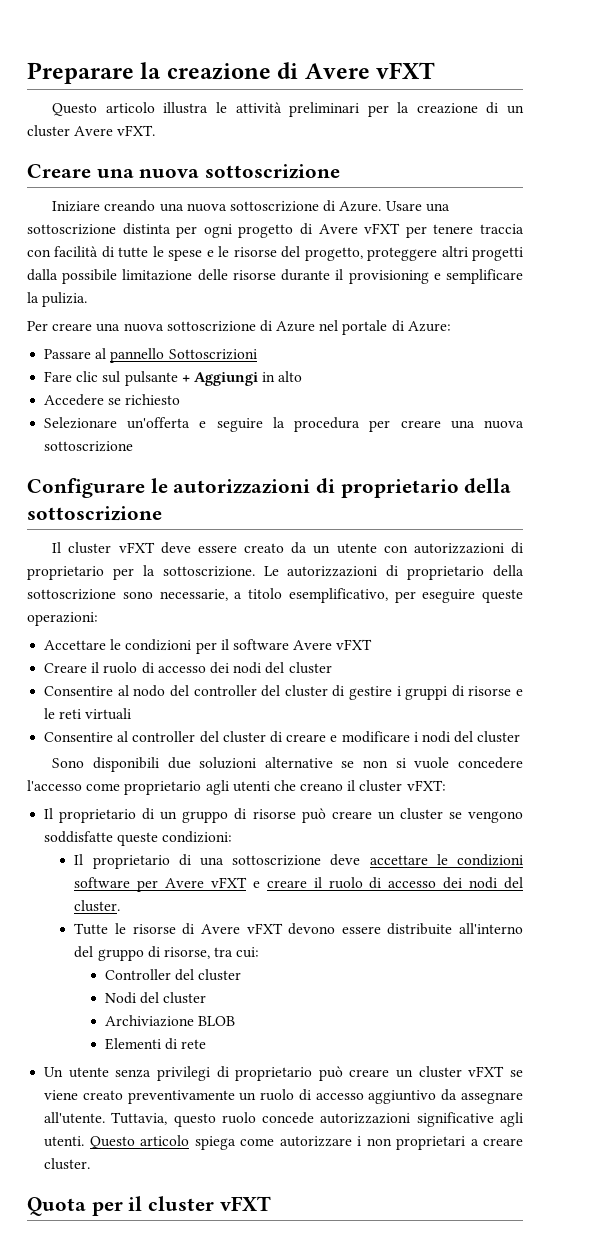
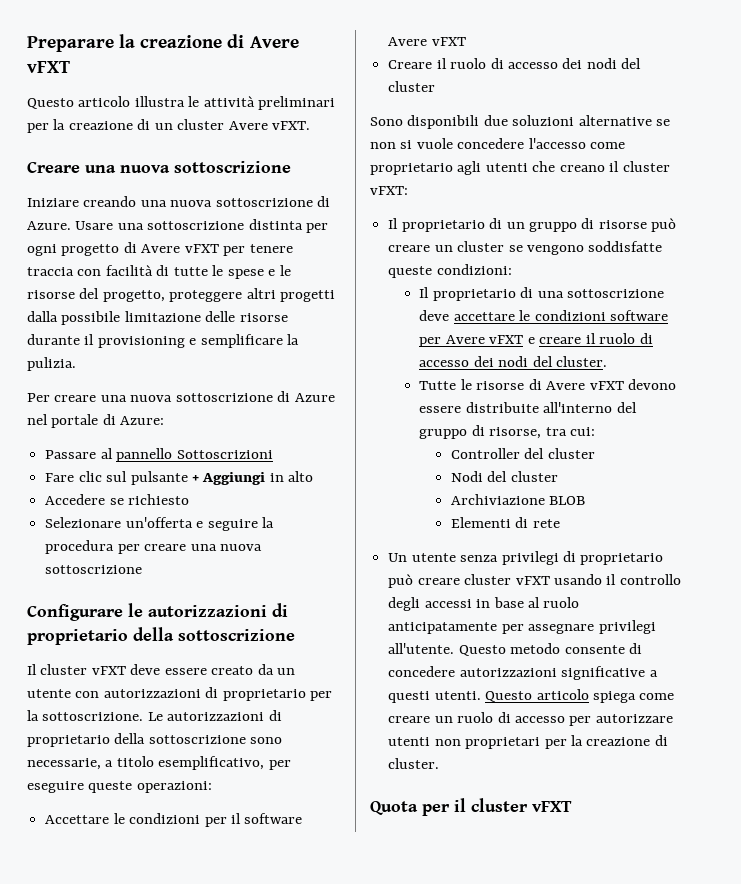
[44,685,523,700] [44,708,132,720] [44,731,521,743] // Consentire al nodo del controller del cluster di gestire i gruppi di risorse e le reti virtuali // Consentire al controller del cluster di creare e modificare i nodi del cluster -> (436, 86) none
[396,1066,523,1078] [44,1089,523,1104] [44,1112,523,1127] un cluster vFXT se viene creato preventivamente un ruolo di accesso aggiuntivo da assegnare all'utente. Tuttavia, questo ruolo concede autorizzazioni significative agli -> [464,574,681,585] [388,597,580,611] [388,620,656,634] [388,643,642,656] [388,666,658,680] [388,691,431,703] cluster vFXT usando il controllo degli accessi in base al ruolo anticipatamente per assegnare privilegi all'utente. Questo metodo consente di concedere autorizzazioni significative a questi
[279,1136,523,1150] autorizzare i non proprietari a creare -> [388,712,673,726] [388,735,668,749] creare un ruolo di accesso per autorizzare utenti non proprietari per la creazione di

